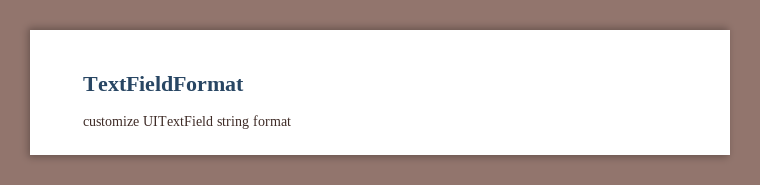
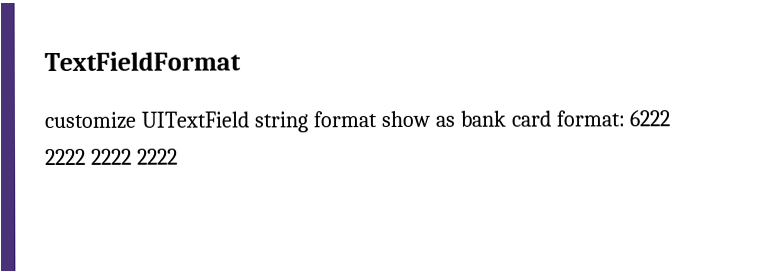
(291, 120) none -> [380,110,671,128] [45,148,178,166] show as bank card format: 6222 2222 2222 2222

